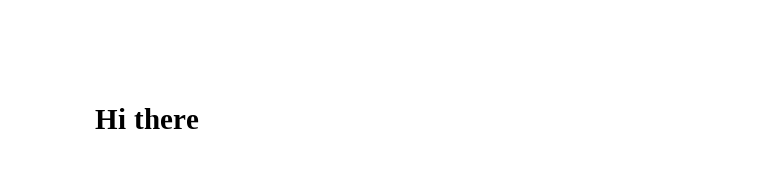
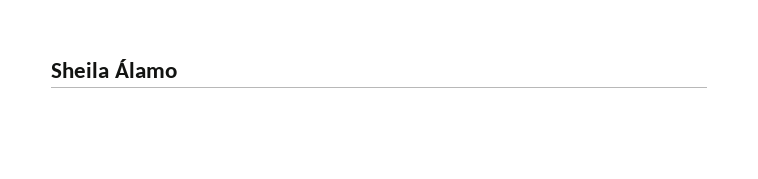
[95,108,199,129] Hi there -> [51,59,178,78] Sheila Álamo

